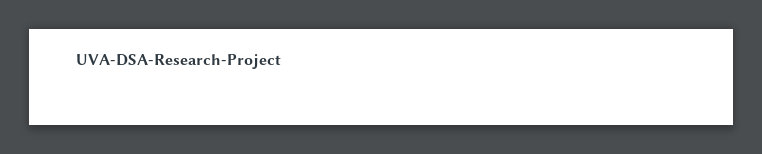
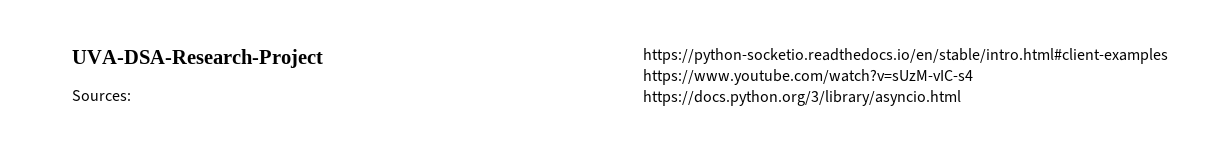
(281, 61) none -> [72,90,131,101] [643,48,1168,64] [643,69,973,85] [643,90,961,106] // Sources: https://python-socketio.readthedocs.io/en/stable/intro.html#client-examples https://www.youtube.com/watch?v=sUzM-vIC-s4 https://docs.python.org/3/library/asyncio.html

